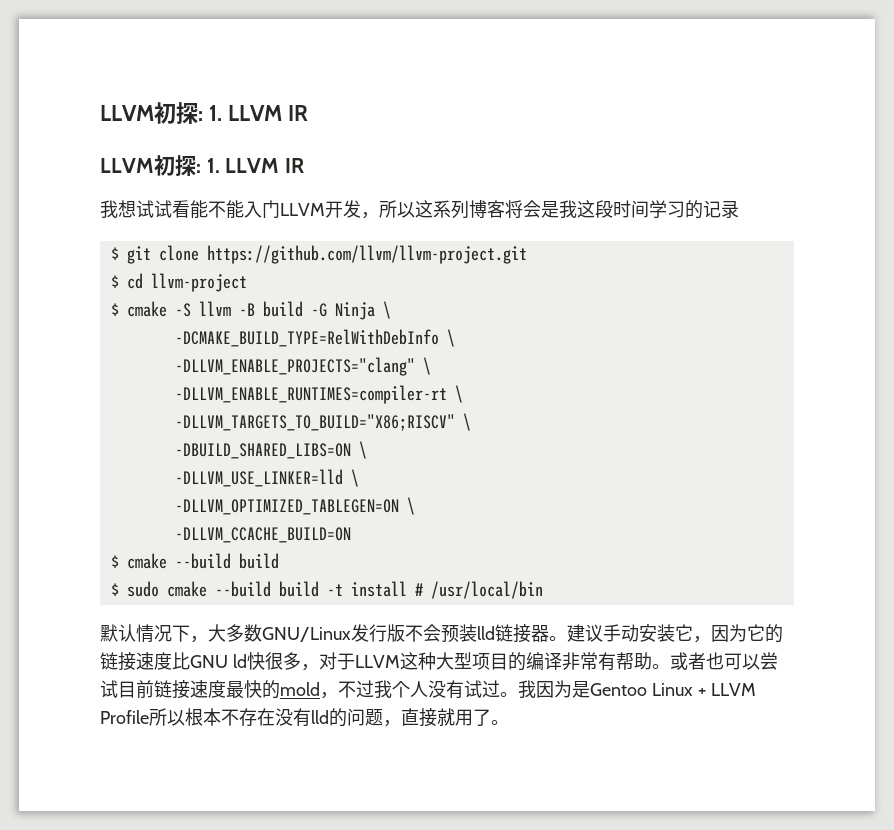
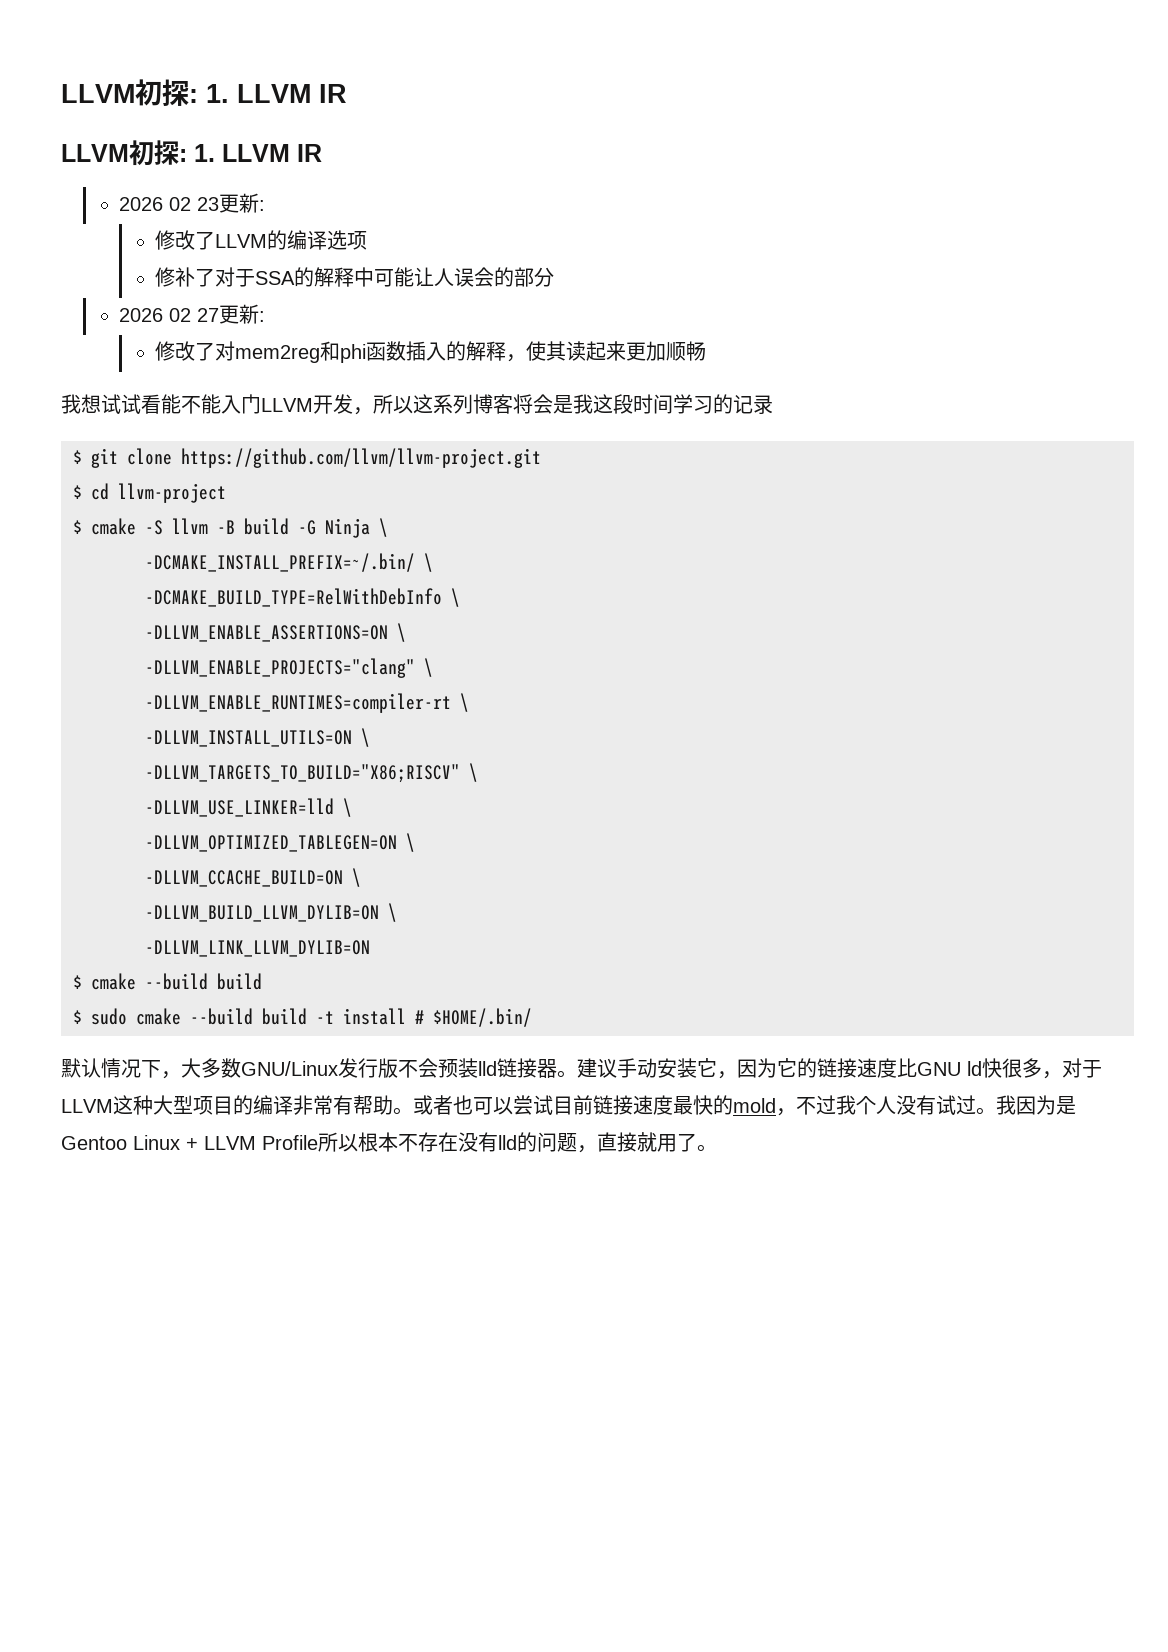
(304, 165) none -> [118,193,265,213] [154,230,367,250] [154,267,554,287] [118,304,265,324] [154,341,706,363] // 2026 02 23更新: // 修改了LLVM的编译选项 // 修补了对于SSA的解释中可能让人误会的部分 // 2026 02 27更新: // 修改了对mem2reg和phi函数插入的解释，使其读起来更加顺畅
(391, 310) none -> [145,553,433,572] // -DCMAKE_INSTALL_PREFIX=~/.bin/ \
(455, 338) none -> [145,623,406,642] // -DLLVM_ENABLE_ASSERTIONS=ON \
[174,413,471,431] [174,443,351,459] -DLLVM_TARGETS_TO_BUILD="X86;RISCV" \ // -DBUILD_SHARED_LIBS=ON -> [145,728,370,747] [145,764,460,783] -DLLVM_INSTALL_UTILS=ON \ // -DLLVM_TARGETS_TO_BUILD="X86;RISCV"
(351, 535) none -> [352,868,361,887] [145,903,397,922] [145,940,370,957] \ // -DLLVM_BUILD_LLVM_DYLIB=ON \ // -DLLVM_LINK_LLVM_DYLIB=ON
[430,581,543,599] /usr/local/bin -> [433,1008,532,1027] $HOME/.bin/

